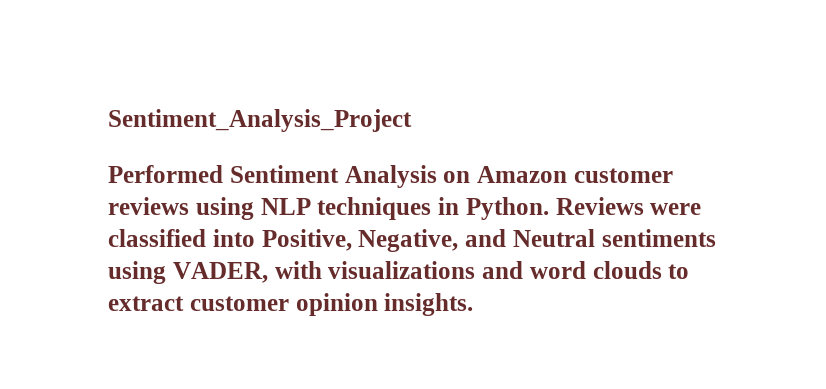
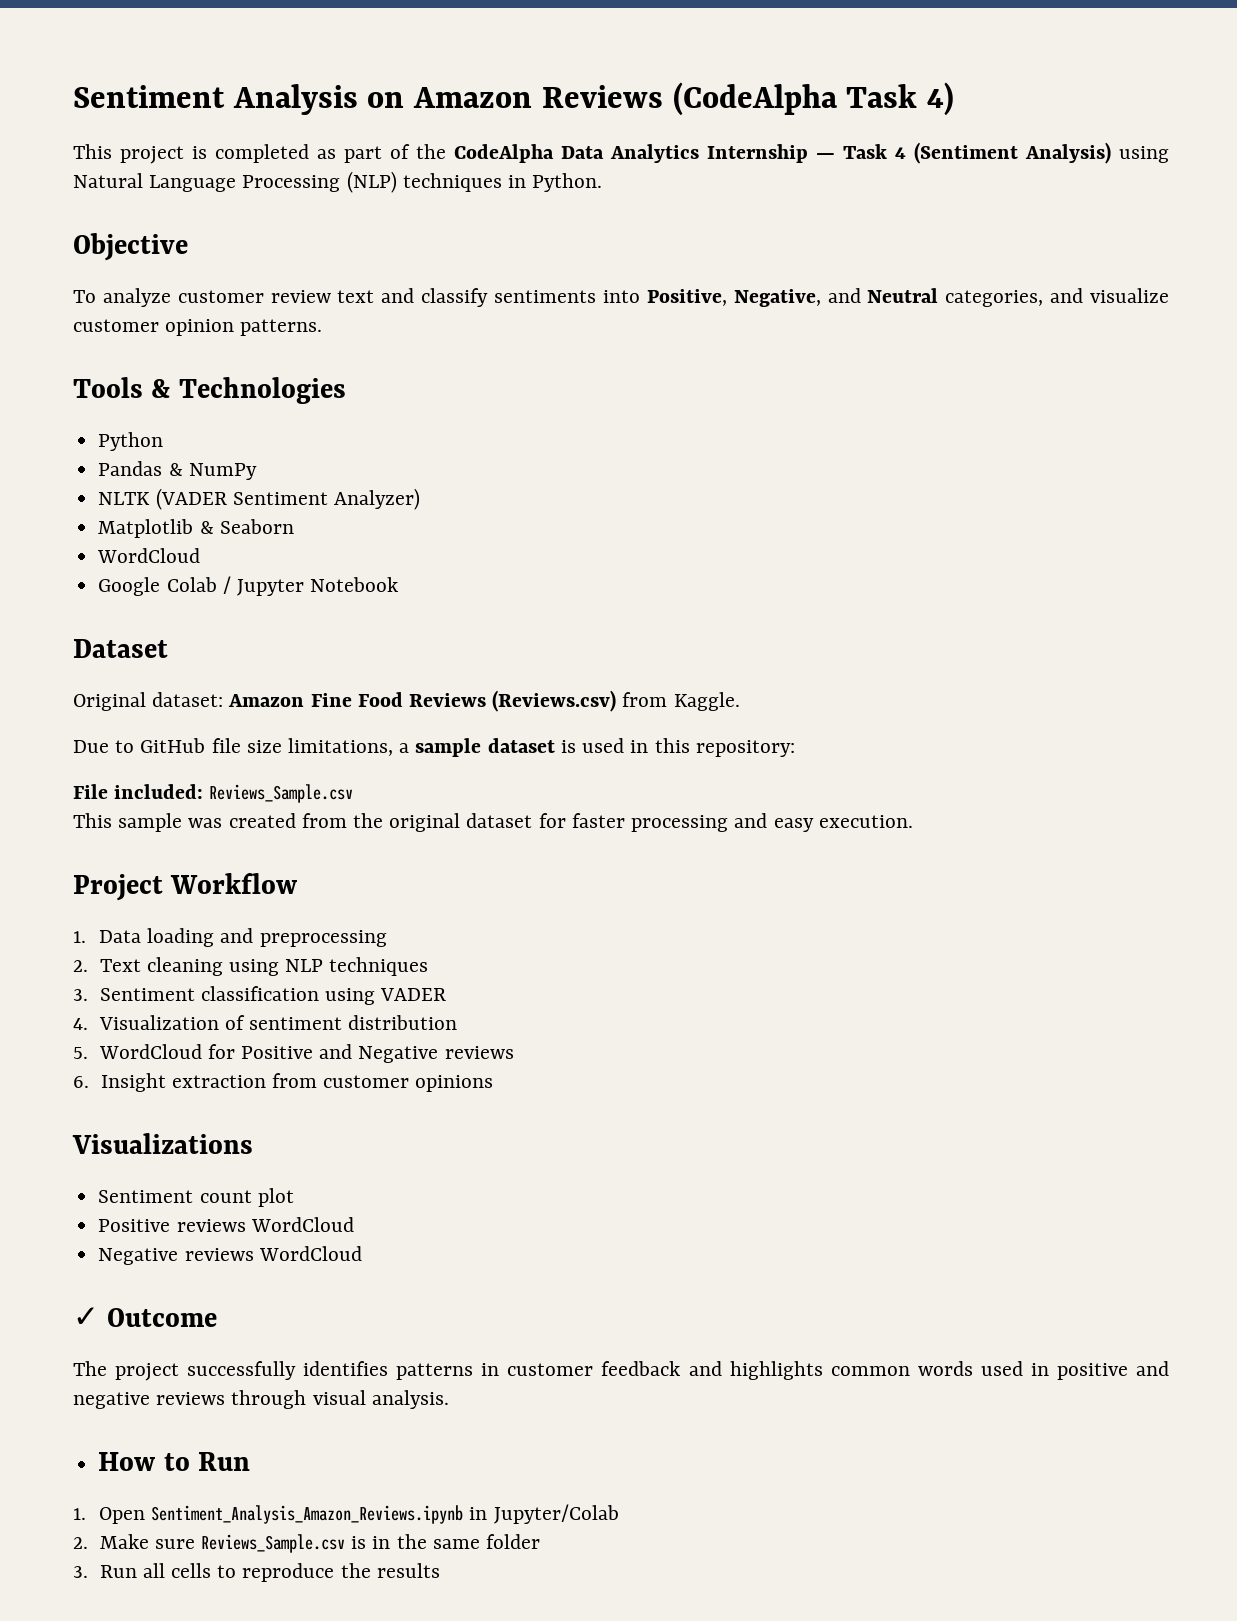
[108,109,412,132] [108,165,223,183] Sentiment_Analysis_Project // Performed -> (73, 96) none
[573,168,673,183] [108,197,702,220] [108,229,206,247] customer reviews using NLP techniques in Python. Reviews were classified -> [541,82,955,116] [73,142,1169,164] [73,171,603,193] [73,233,188,261] [73,288,597,307] Reviews (CodeAlpha Task 4) // This project is completed as part of the CodeAlpha Data Analytics Internship — Task 4 (Sentiment Analysis) using Natural Language Processing (NLP) techniques in Python. // Objective // To analyze customer review text and classify sentiments
[601,229,716,247] [108,261,690,284] [108,293,474,316] sentiments using VADER, with visualizations and word clouds to extract customer opinion insights. -> [945,288,1169,307] [73,319,323,336] [73,377,346,404] [98,432,164,451] [98,461,257,480] [98,488,420,510] [98,519,294,538] [97,548,201,563] [98,576,399,596] [73,639,168,658] [73,690,740,712] [73,738,795,757] [73,784,354,803] [73,813,913,832] [73,873,298,901] [73,928,387,947] [73,957,429,976] [73,986,447,1005] [73,1015,458,1030] [73,1044,514,1063] [73,1073,494,1092] [72,1133,253,1154] [98,1188,294,1207] [98,1217,354,1232] [98,1246,362,1265] [73,1307,218,1327] [73,1361,1169,1381] [73,1390,449,1409] [98,1452,251,1471] [73,1504,619,1524] [73,1534,540,1553] [73,1563,440,1582] categories, and visualize customer opinion patterns. // Tools & Technologies // Python // Pandas & NumPy // NLTK (VADER Sentiment Analyzer) // Matplotlib & Seaborn // WordCloud // Google Colab / Jupyter Notebook // Dataset // Original dataset: Amazon Fine Food Reviews (Reviews.csv) from Kaggle. // Due to GitHub file size limitations, a sample dataset is used in this repository: // File included: Reviews_Sample.csv // This sample was created from the original dataset for faster processing and easy execution. // Project Workflow // 1. Data loading and preprocessing // 2. Text cleaning using NLP techniques // 3. Sentiment classification using VADER // 4. Visualization of sentiment distribution // 5. WordCloud for Positive and Negative reviews // 6. Insight extraction from customer opinions // Visualizations // Sentiment count plot // Positive reviews WordCloud // Negative reviews WordCloud // ✓ Outcome // The project successfully identifies patterns in customer feedback and highlights common words used in positive and negative reviews through visual analysis. // How to Run // 1. Open Sentiment_Analysis_Amazon_Reviews.ipynb in Jupyter/Colab // 2. Make sure Reviews_Sample.csv is in the same folder // 3. Run all cells to reproduce the results

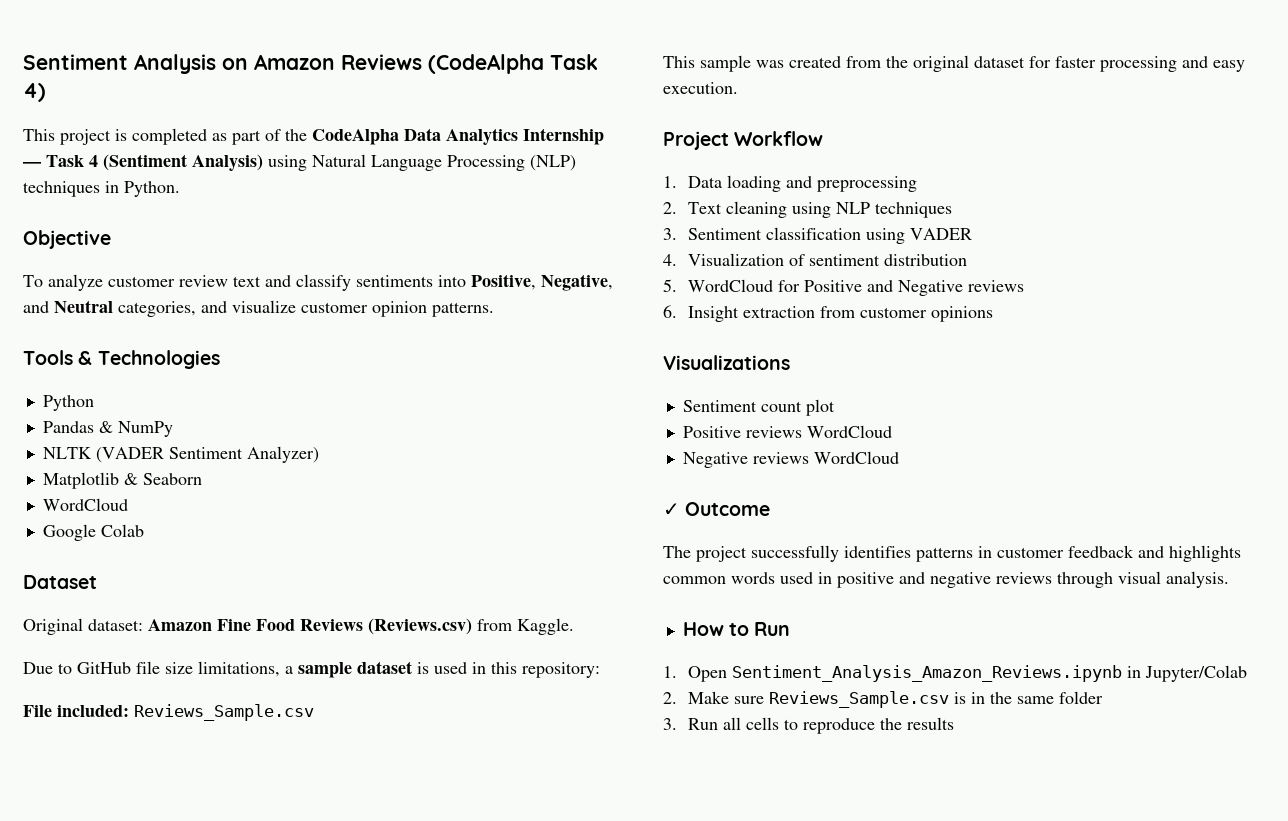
[222,576,399,596] / Jupyter Notebook -> (144, 530) none

